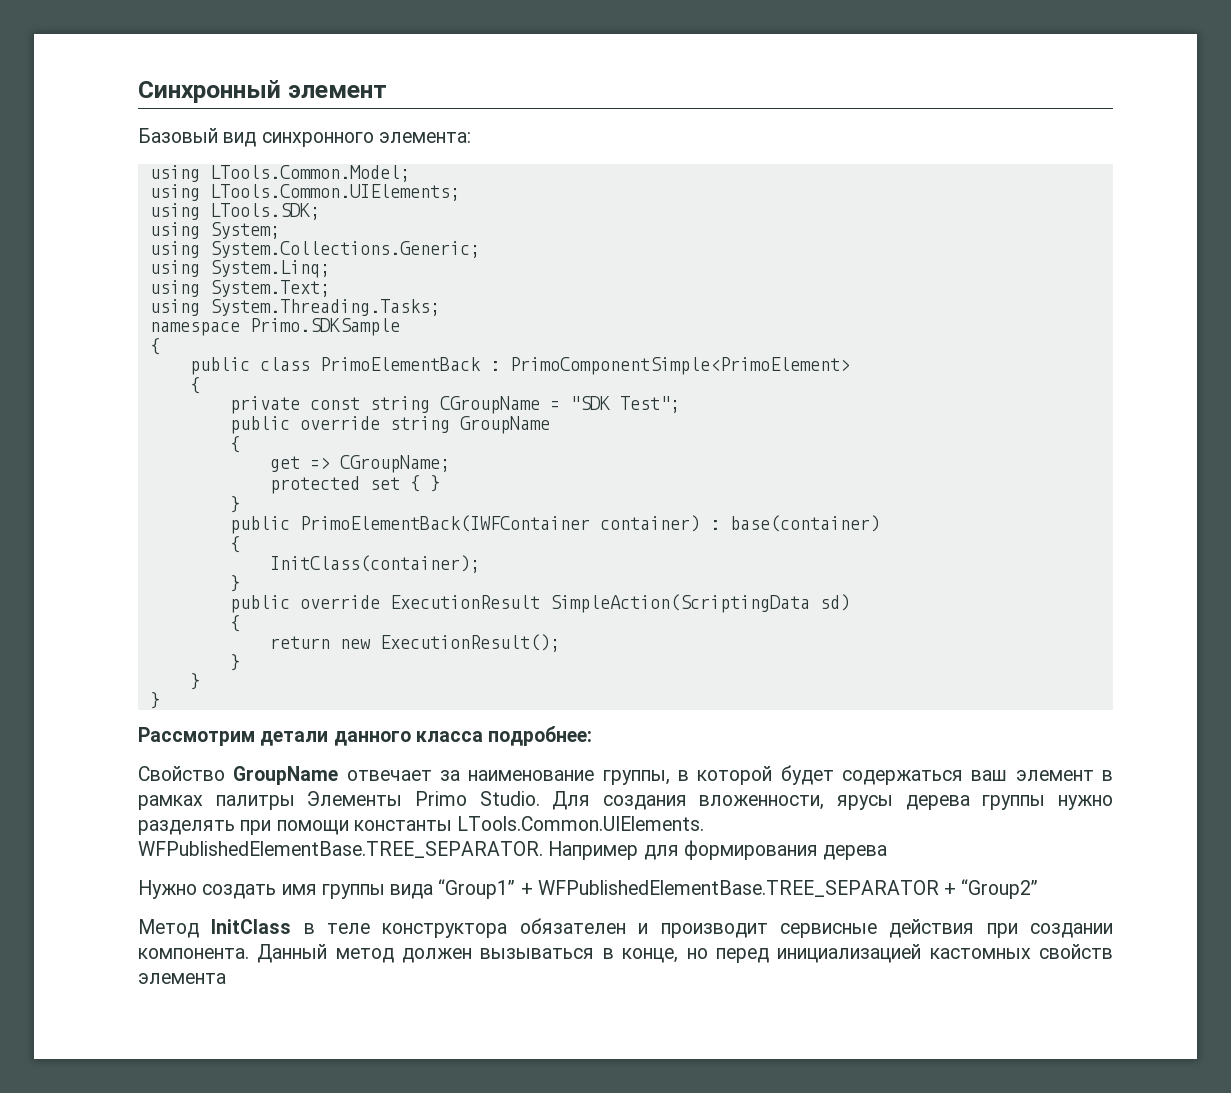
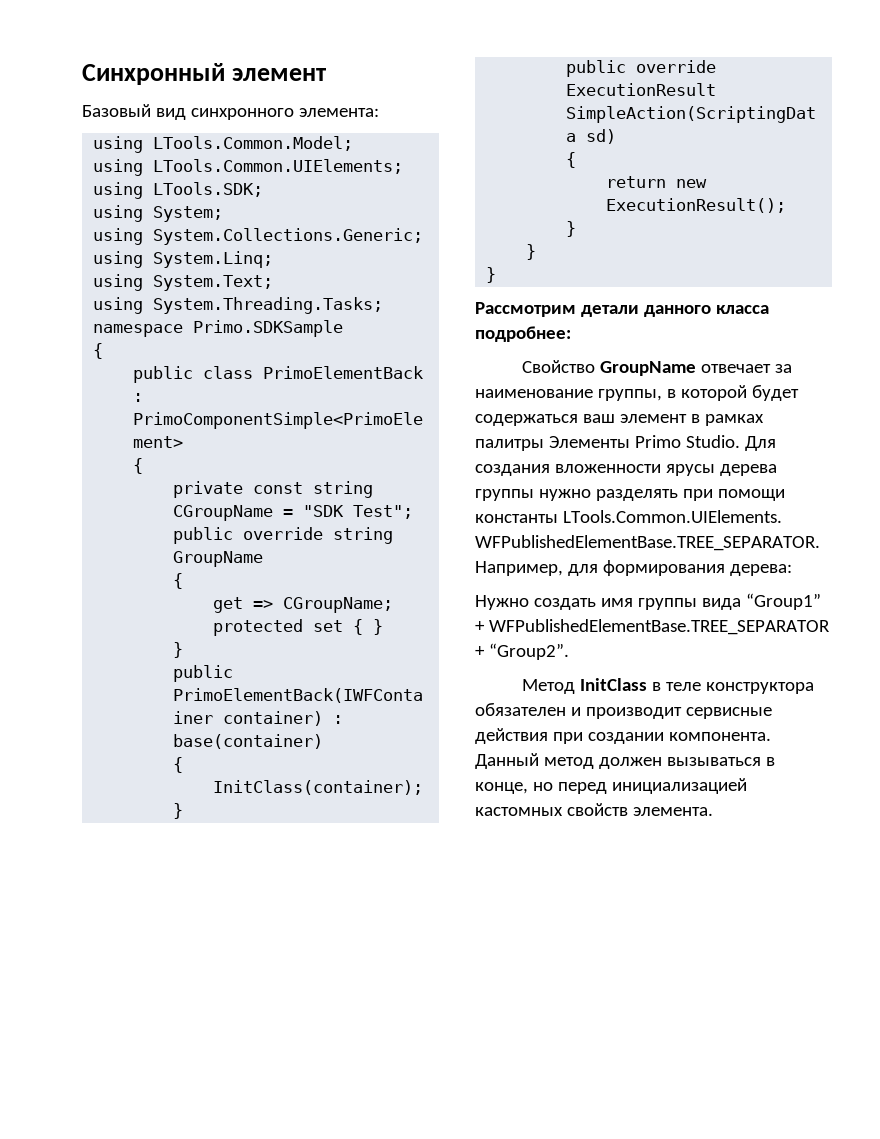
[699,795,825,810] вложенности, -> [554,464,661,473] вложенности
[548,841,639,860] Например -> [475,561,563,576] Например,
[823,845,888,860] дерева -> [729,564,792,576] дерева:
[961,879,1039,899] “Group2” -> [488,643,569,660] “Group2”.
[138,973,226,984] элемента -> [632,807,713,816] элемента.

